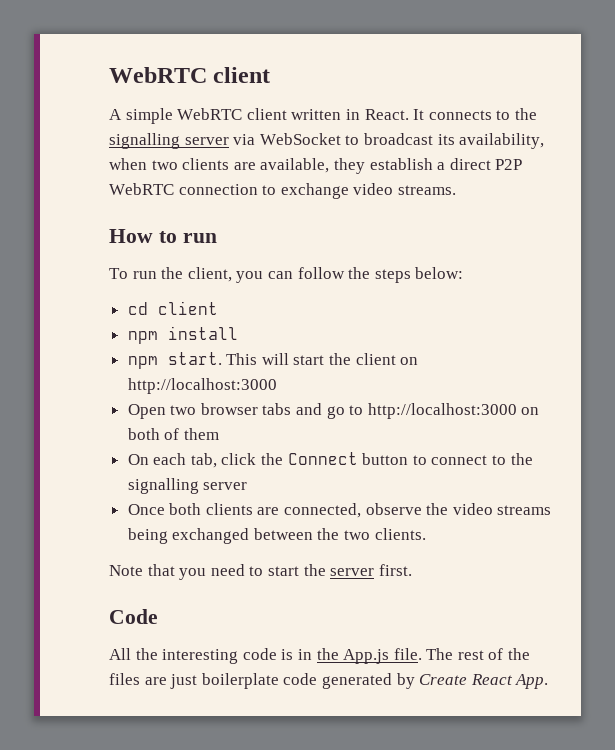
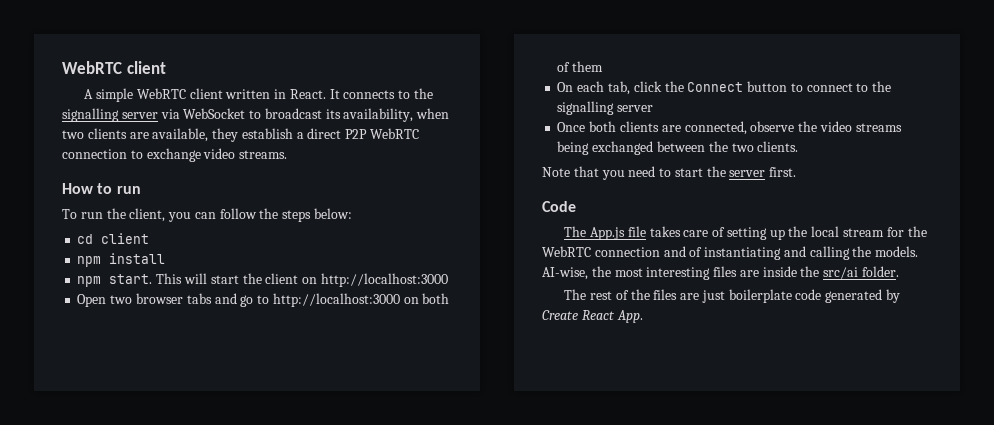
[109,648,422,664] All the interesting code is in the App.js file. -> [564,226,927,240] [542,246,919,260] [542,266,900,280] The App.js file takes care of setting up the local stream for the WebRTC connection and of instantiating and calling the models. AI-wise, the most interesting files are inside the src/ai folder. //

